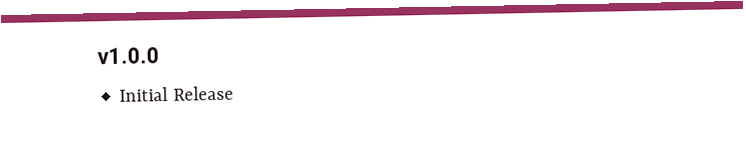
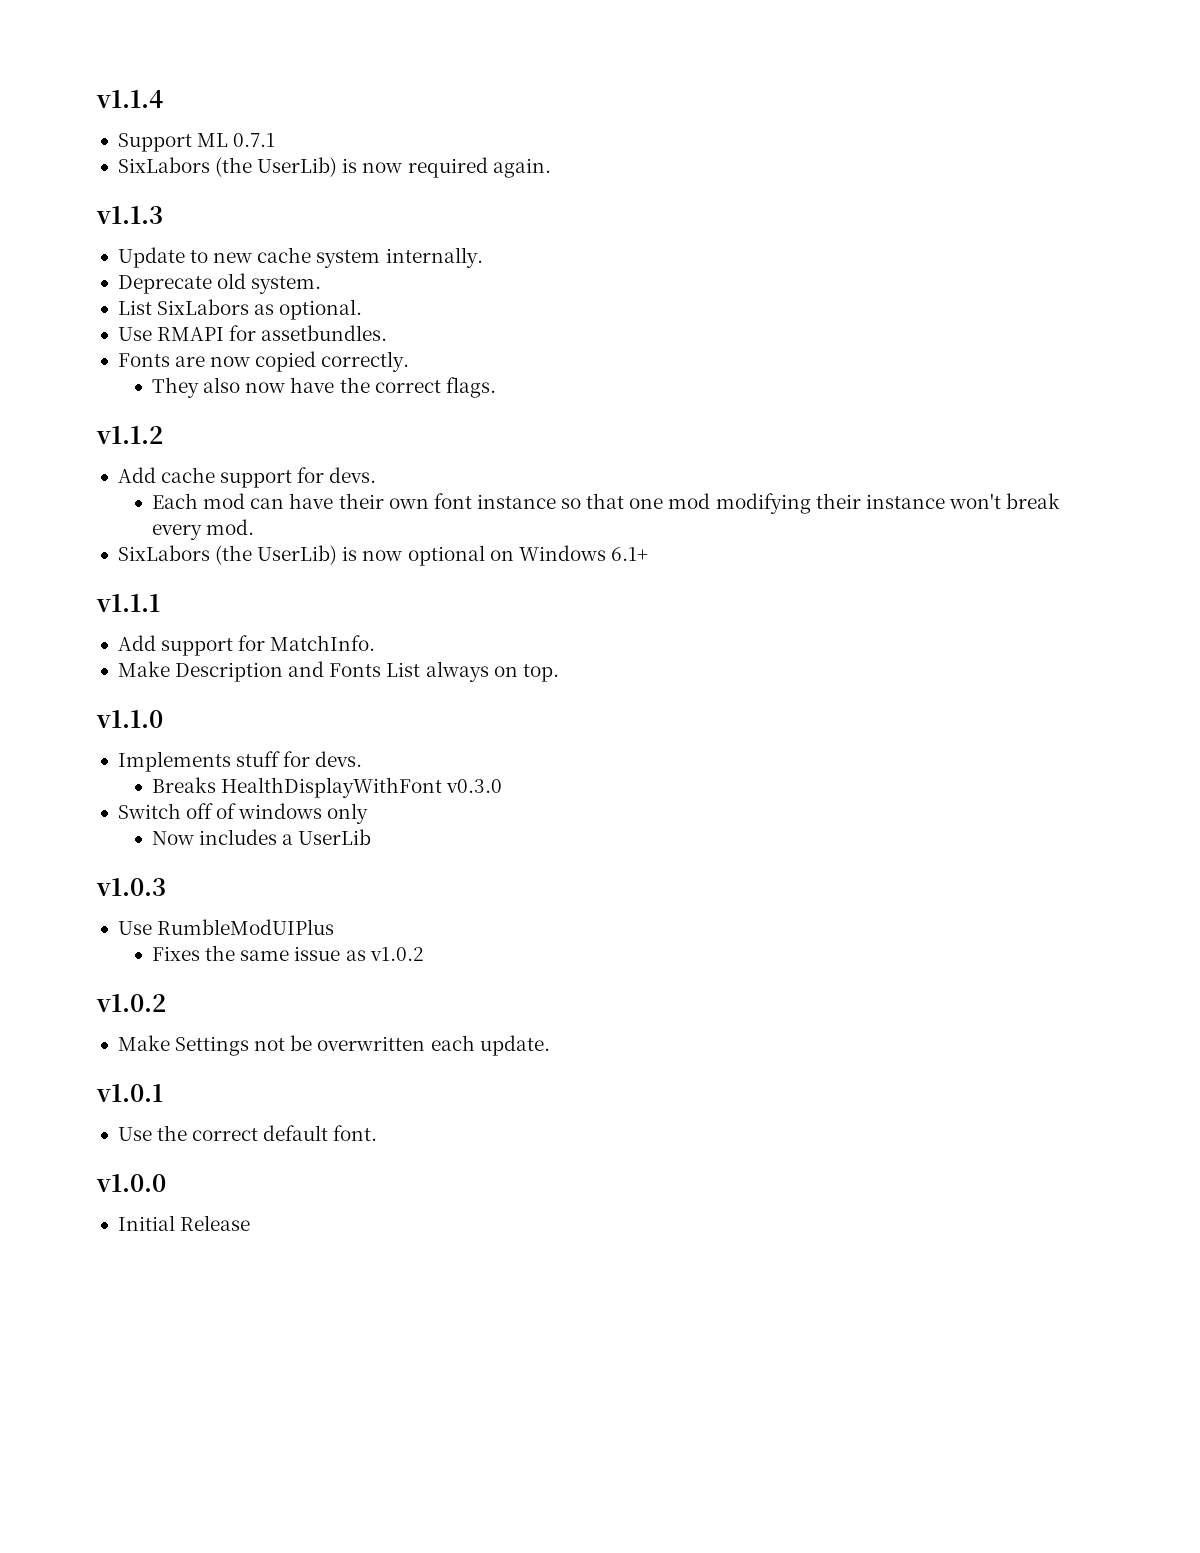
(97, 56) none -> [96,90,163,108] [117,133,276,152] [117,157,551,178] [96,206,163,224] [117,247,483,268] [117,273,322,294] [117,299,363,320] [117,325,388,341] [117,351,410,372] [152,377,496,398] [96,426,163,444] [117,467,377,488] [152,493,1061,514] [152,519,255,540] [117,545,648,566] [96,594,160,612] [117,635,376,656] [117,661,559,682] [96,710,163,728] [117,751,363,772] [152,777,503,798] [117,803,369,824] [152,829,372,845] [96,878,166,896] [117,919,335,935] [152,945,424,961] [96,994,166,1012] [117,1035,550,1056] [96,1084,163,1102] [117,1125,378,1141] v1.1.4 // Support ML 0.7.1 // SixLabors (the UserLib) is now required again. // v1.1.3 // Update to new cache system internally. // Deprecate old system. // List SixLabors as optional. // Use RMAPI for assetbundles. // Fonts are now copied correctly. // They also now have the correct flags. // v1.1.2 // Add cache support for devs. // Each mod can have their own font instance so that one mod modifying their instance won't break every mod. // SixLabors (the UserLib) is now optional on Windows 6.1+ // v1.1.1 // Add support for MatchInfo. // Make Description and Fonts List always on top. // v1.1.0 // Implements stuff for devs. // Breaks HealthDisplayWithFont v0.3.0 // Switch off of windows only // Now includes a UserLib // v1.0.3 // Use RumbleModUIPlus // Fixes the same issue as v1.0.2 // v1.0.2 // Make Settings not be overwritten each update. // v1.0.1 // Use the correct default font. //

